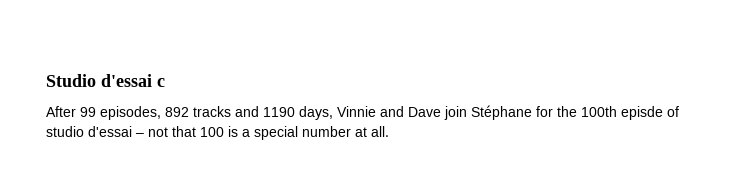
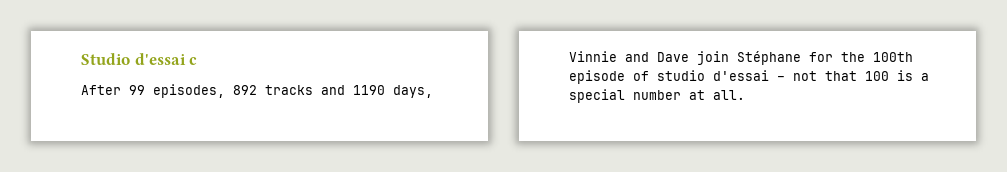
[621,106,663,120] episde -> [569,70,625,84] episode

